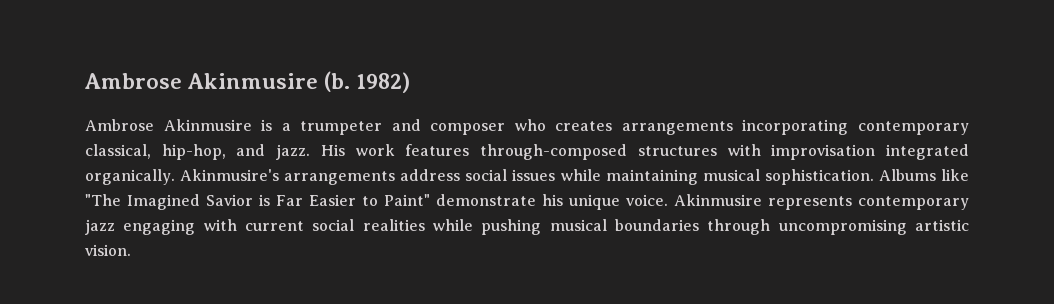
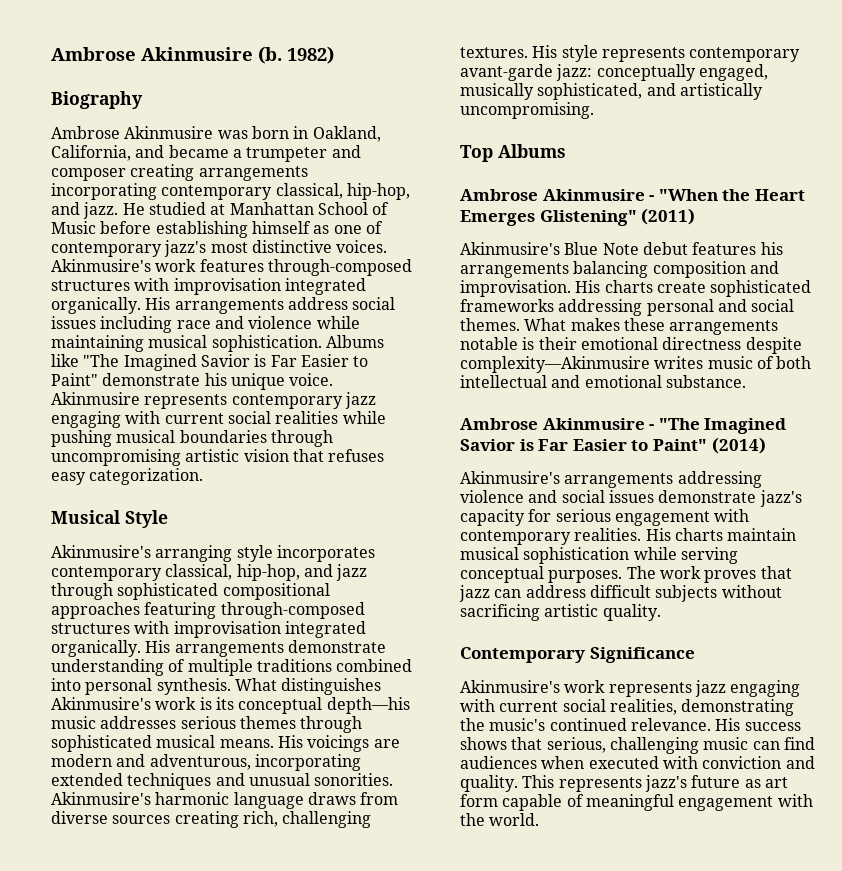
[85,119,273,131] // Ambrose Akinmusire is -> [51,91,143,109] [51,126,381,142] [51,145,229,161] // Biography // Ambrose Akinmusire was born in Oakland, California, and became
[514,119,613,131] who creates -> [130,164,195,181] creating
[320,144,345,156] His -> [122,202,390,215] [51,221,383,238] [51,240,388,257] [51,259,151,272] He studied at Manhattan School of Music before establishing himself as one of contemporary jazz's most distinctive voices. Akinmusire's
[180,169,280,181] Akinmusire's -> [145,297,171,310] His
(556, 175) none -> [100,316,313,333] including race and violence
[85,244,131,256] vision. -> [243,449,385,462] [51,468,204,485] [51,510,168,528] [51,545,375,562] [51,564,368,581] [51,583,330,600] [51,602,365,619] [51,621,366,638] [51,640,386,657] [51,659,413,676] [51,678,382,695] [51,697,410,714] [51,716,363,733] [51,735,400,752] [51,754,361,771] [51,773,394,790] [51,792,399,809] [51,811,372,828] [460,45,801,62] [460,64,768,81] [460,83,763,100] [460,102,594,119] [460,144,566,162] [460,189,805,201] [460,208,696,226] [460,242,783,255] [460,261,779,278] [460,280,812,297] [460,299,795,316] [460,318,779,335] [460,337,802,354] [460,356,812,373] [460,375,746,388] [460,418,787,434] [460,437,766,454] [460,471,762,488] [460,490,802,507] [460,509,750,526] [460,528,797,545] [460,547,738,564] [460,566,792,583] [459,585,782,602] [460,604,661,621] [460,647,695,663] [460,680,801,697] [460,699,795,716] [460,718,801,731] [460,737,815,754] [460,756,815,769] [460,775,788,792] [460,794,813,811] [460,813,540,826] vision that refuses easy categorization. // Musical Style // Akinmusire's arranging style incorporates contemporary classical, hip-hop, and jazz through sophisticated compositional approaches featuring through-composed structures with improvisation integrated organically. His arrangements demonstrate understanding of multiple traditions combined into personal synthesis. What distinguishes Akinmusire's work is its conceptual depth—his music addresses serious themes through sophisticated musical means. His voicings are modern and adventurous, incorporating extended techniques and unusual sonorities. Akinmusire's harmonic language draws from diverse sources creating rich, challenging textures. His style represents contemporary avant-garde jazz: conceptually engaged, musically sophisticated, and artistically uncompromising. // Top Albums // Ambrose Akinmusire - "When the Heart Emerges Glistening" (2011) // Akinmusire's Blue Note debut features his arrangements balancing composition and improvisation. His charts create sophisticated frameworks addressing personal and social themes. What makes these arrangements notable is their emotional directness despite complexity—Akinmusire writes music of both intellectual and emotional substance. // Ambrose Akinmusire - "The Imagined Savior is Far Easier to Paint" (2014) // Akinmusire's arrangements addressing violence and social issues demonstrate jazz's capacity for serious engagement with contemporary realities. His charts maintain musical sophistication while serving conceptual purposes. The work proves that jazz can address difficult subjects without sacrificing artistic quality. // Contemporary Significance // Akinmusire's work represents jazz engaging with current social realities, demonstrating the music's continued relevance. His success shows that serious, challenging music can find audiences when executed with conviction and quality. This represents jazz's future as art form capable of meaningful engagement with the world.

